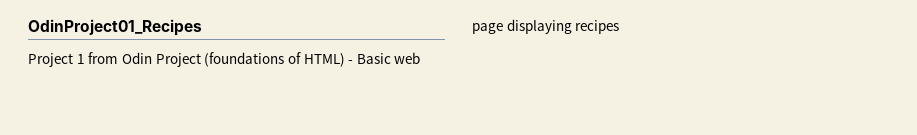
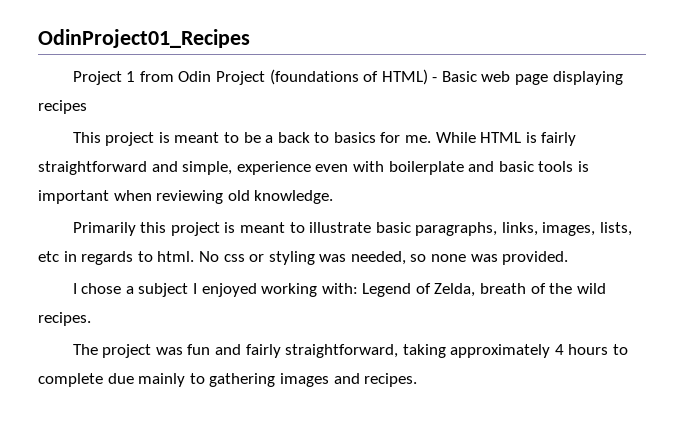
(620, 27) none -> [72,132,577,146] [38,161,589,175] [38,190,334,204] [72,222,633,236] [38,251,569,265] [72,283,606,297] [38,312,91,326] [72,344,629,358] [38,373,418,387] // This project is meant to be a back to basics for me. While HTML is fairly straightforward and simple, experience even with boilerplate and basic tools is important when reviewing old knowledge. // Primarily this project is meant to illustrate basic paragraphs, links, images, lists, etc in regards to html. No css or styling was needed, so none was provided. // I chose a subject I enjoyed working with: Legend of Zelda, breath of the wild recipes. // The project was fun and fairly straightforward, taking approximately 4 hours to complete due mainly to gathering images and recipes.

